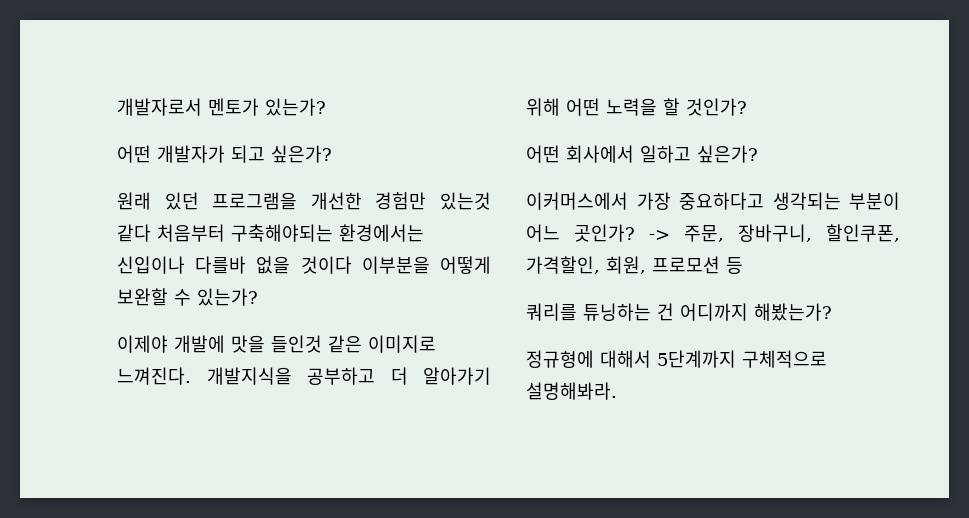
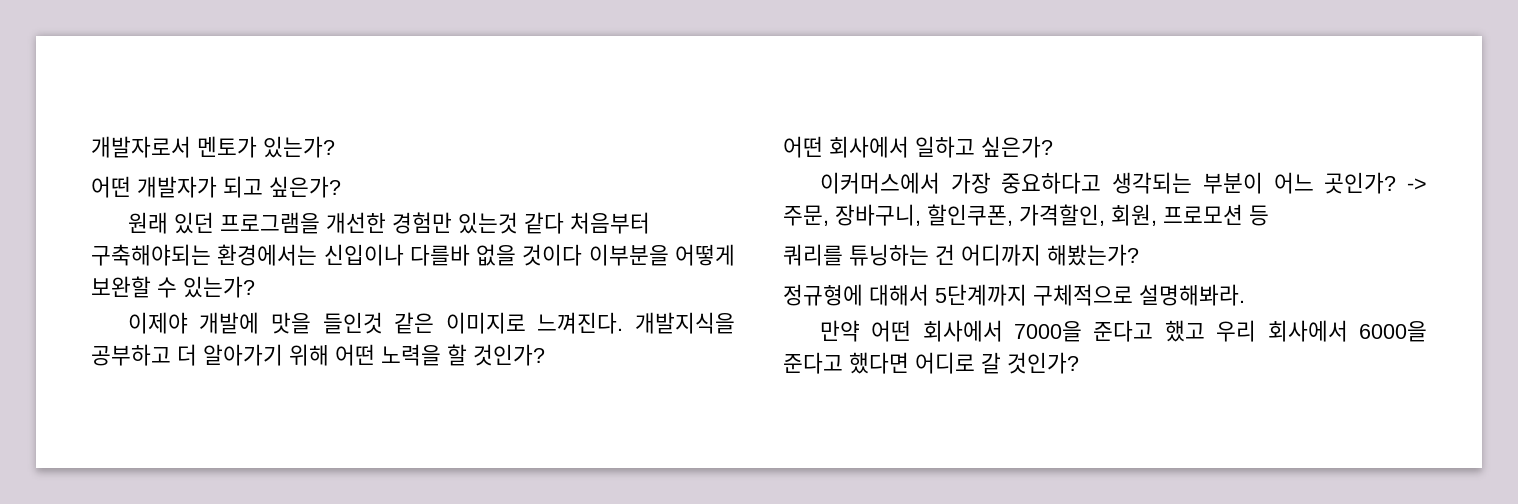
(617, 391) none -> [819,320,1427,342] [783,352,1079,374] // 만약 어떤 회사에서 7000을 준다고 했고 우리 회사에서 6000을 준다고 했다면 어디로 갈 것인가?

